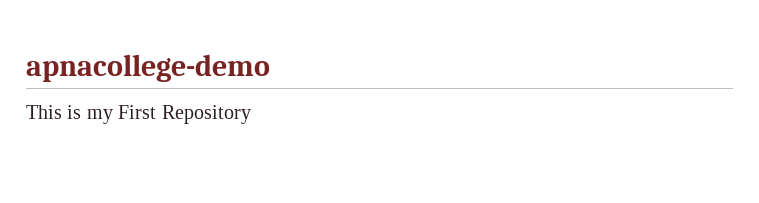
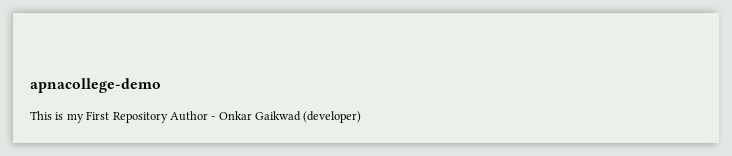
(251, 114) none -> [169,111,362,123] Author - Onkar Gaikwad (developer)

